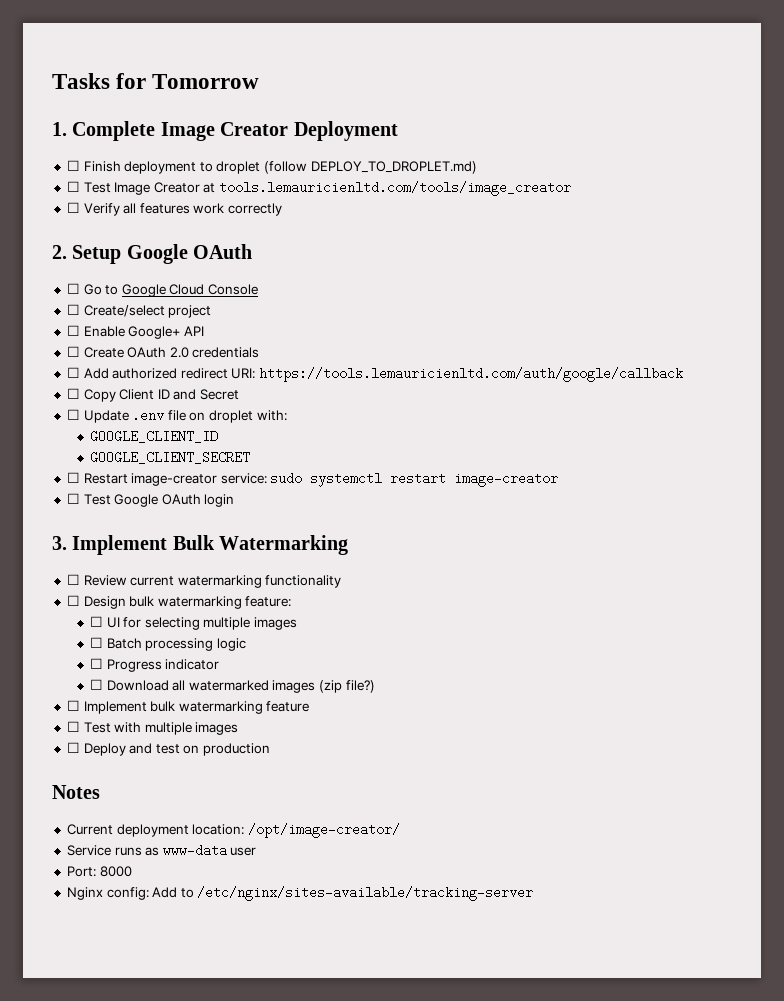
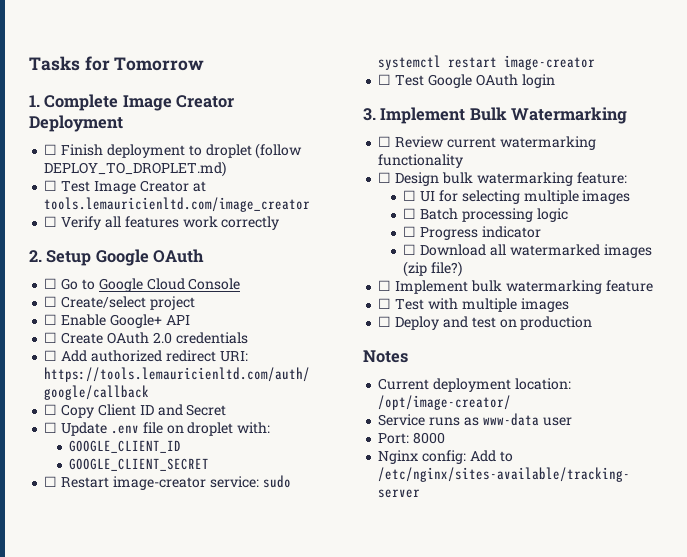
[219,181,572,196] tools.lemauricienltd.com/tools/image_creator -> [44,197,311,212] tools.lemauricienltd.com/image_creator

